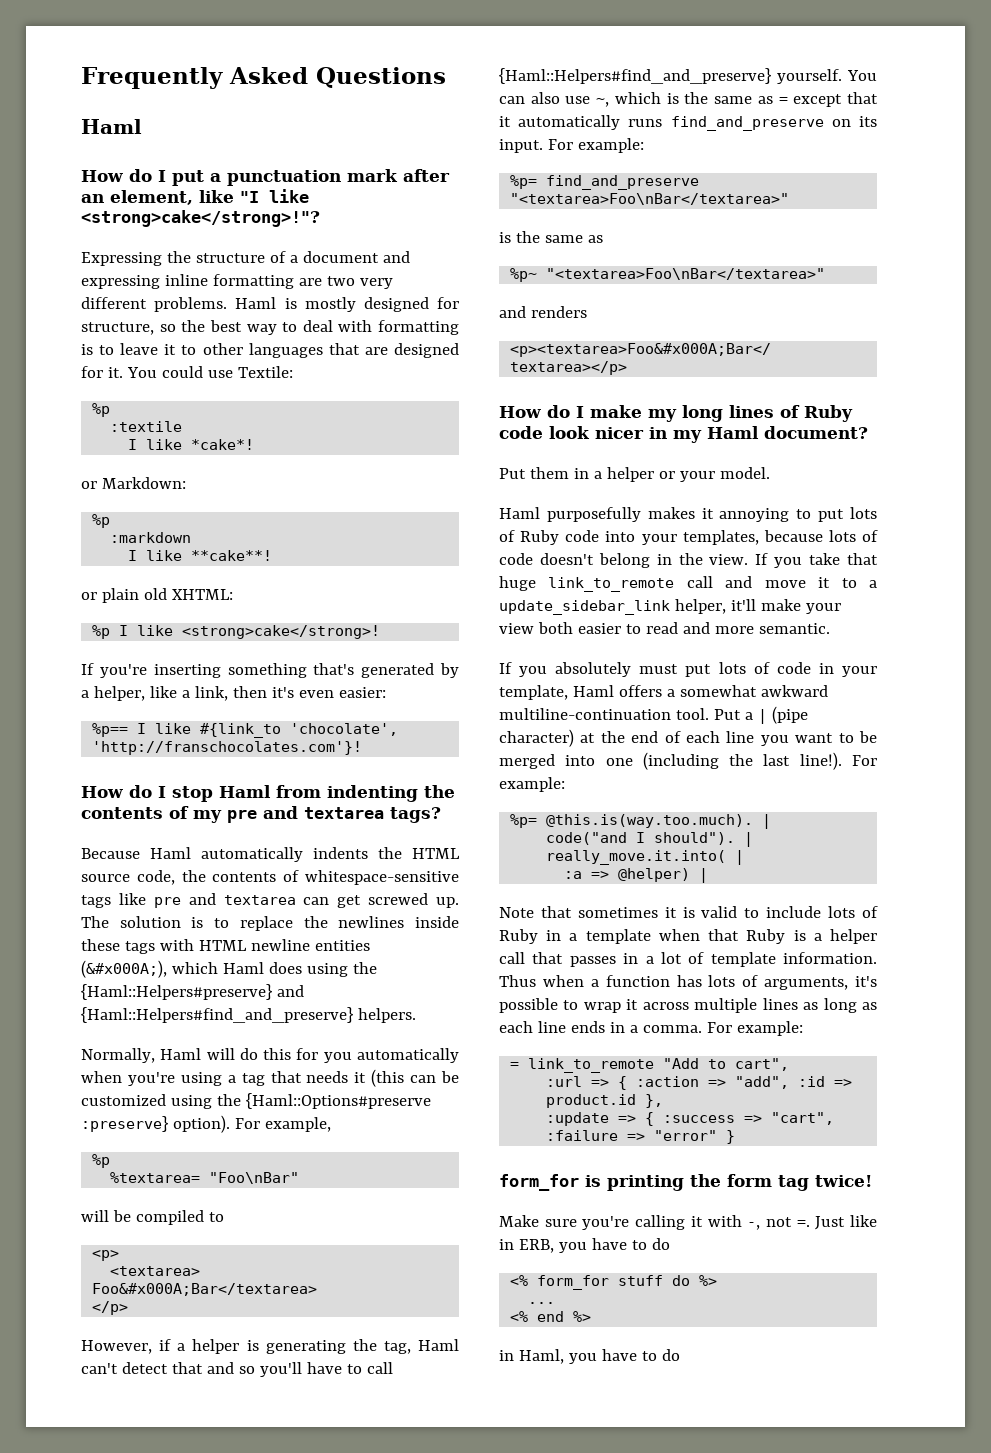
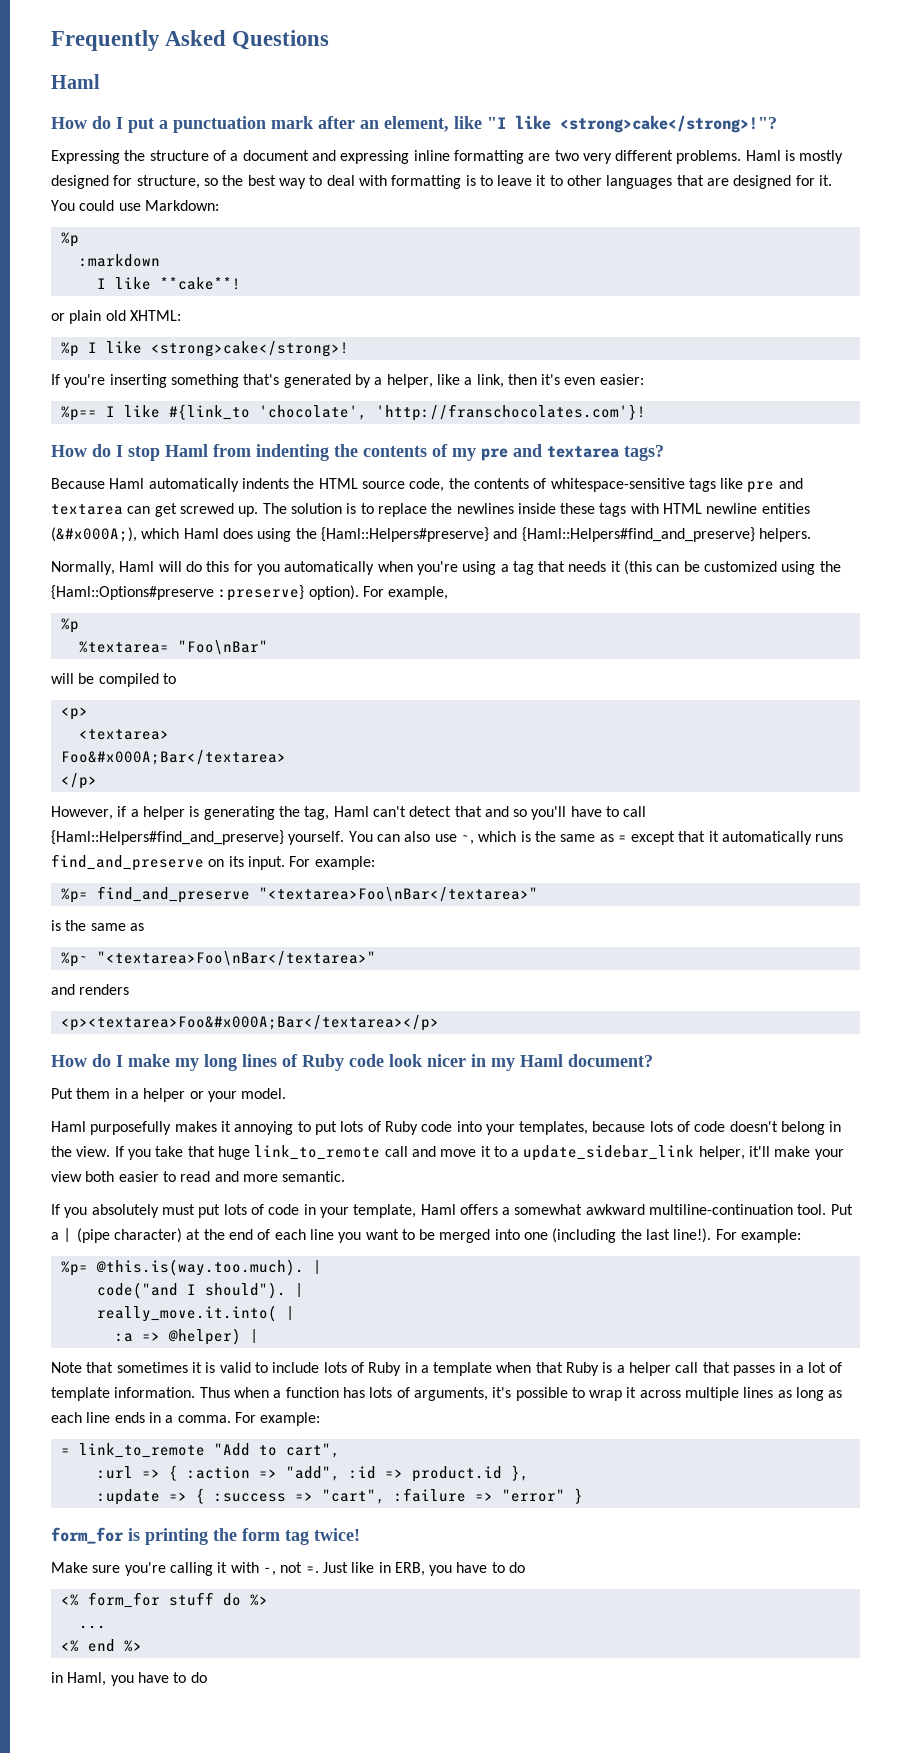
[237,366,293,378] [92,403,111,417] [110,421,183,432] [128,439,255,450] [81,481,97,489] Textile: // %p // :textile // I like *cake*! // or -> (141, 207) none

